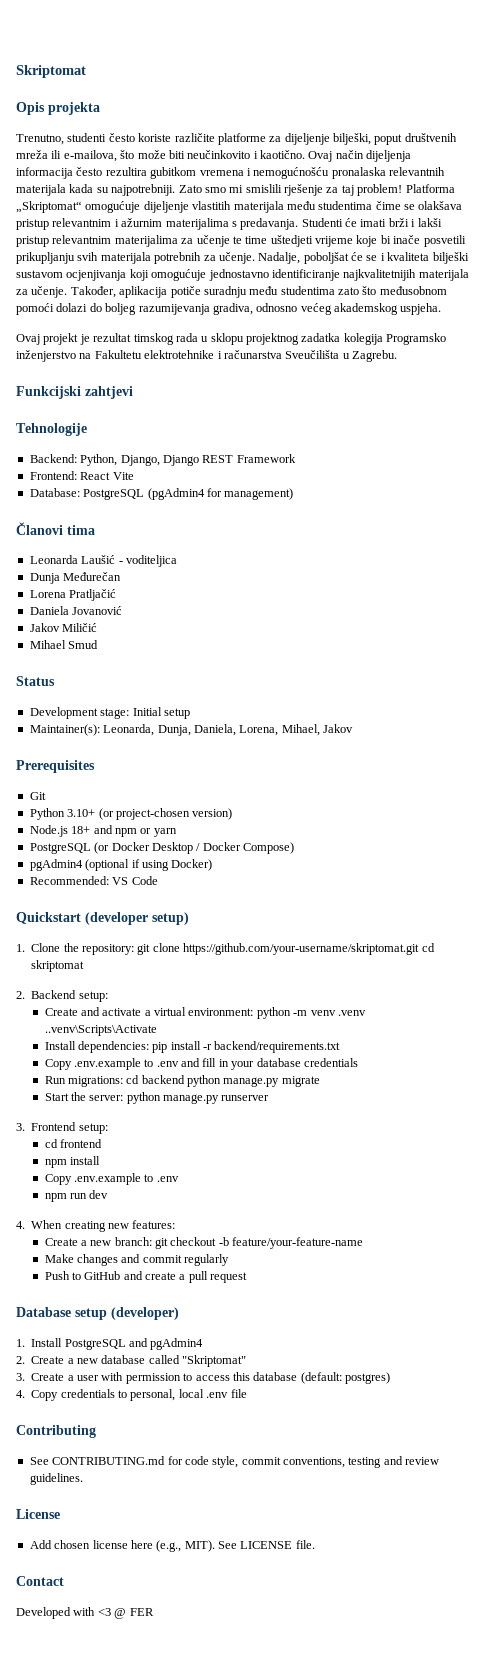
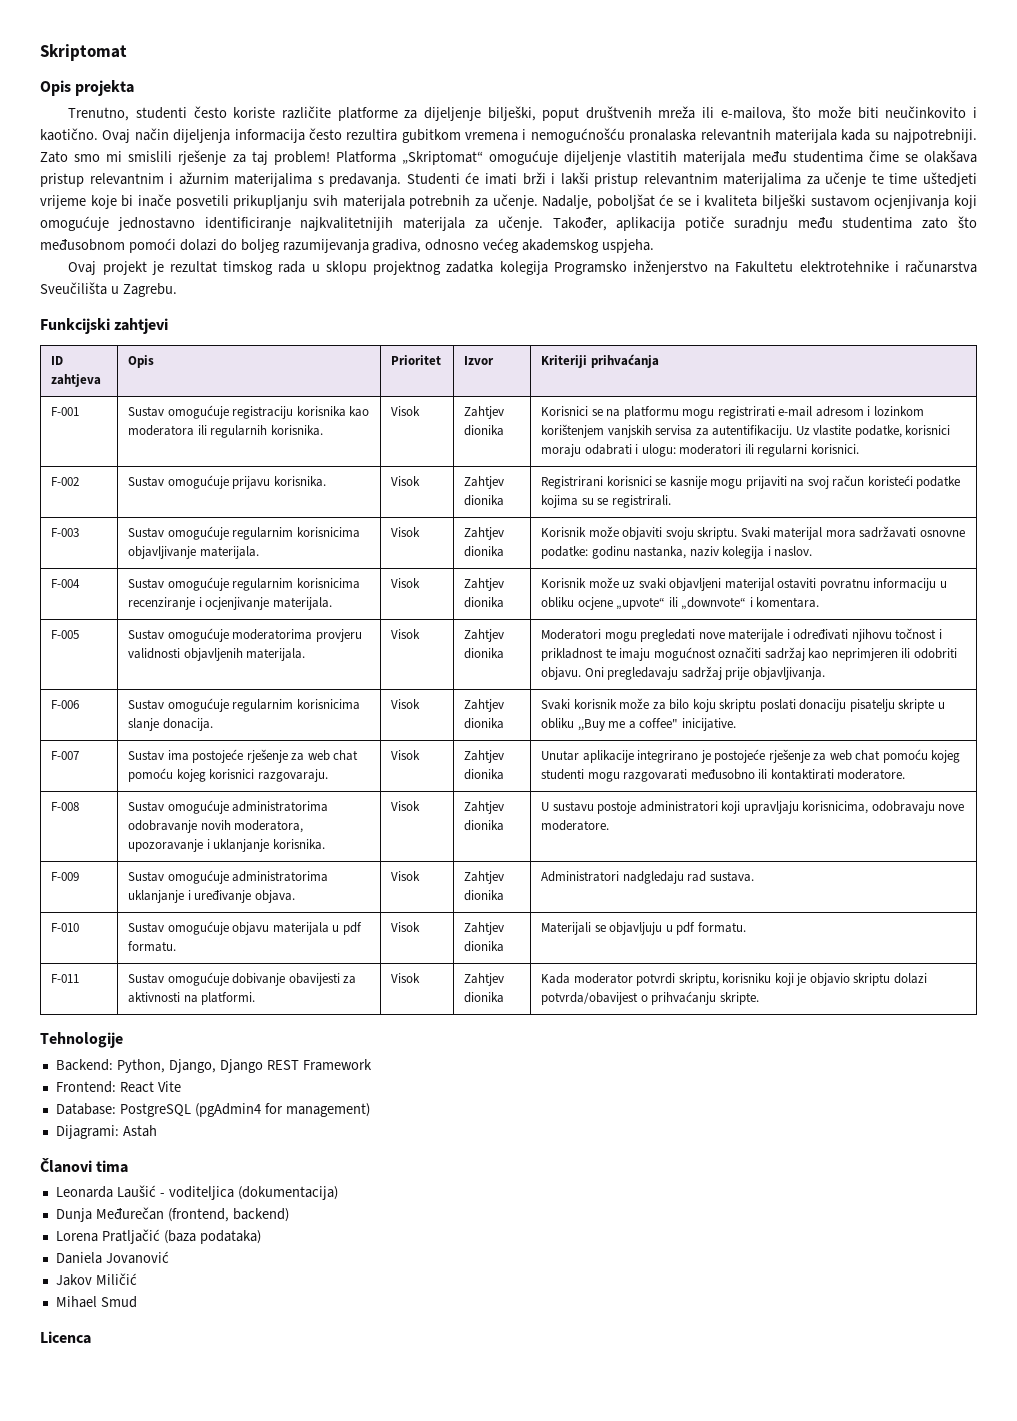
(133, 392) none -> [51,356,64,365] [51,374,102,387] [128,355,155,368] [391,355,442,365] [464,356,495,365] [541,354,659,368] [51,407,80,416] [128,405,370,419] [128,425,323,438] [391,406,421,416] [464,406,505,419] [464,425,505,436] [541,406,924,419] [541,424,951,438] [541,444,859,457] [51,477,80,486] [128,475,326,489] [391,476,421,486] [464,476,505,489] [464,495,505,506] [541,475,961,489] [541,495,671,508] [51,528,80,537] [128,526,360,540] [128,546,259,559] [391,527,421,537] [464,527,505,540] [464,546,505,557] [541,526,965,540] [541,546,813,559] [51,579,81,588] [128,577,360,591] [128,597,332,610] [391,578,421,588] [464,578,505,591] [464,597,505,608] [541,577,947,591] [541,597,820,610] [51,630,80,639] [128,628,362,642] [128,648,306,661] [391,629,421,639] [464,629,505,642] [464,648,505,659] [541,628,942,642] [541,647,957,661] [541,666,825,680] [51,700,80,709] [128,698,360,712] [128,718,213,731] [391,699,421,709] [464,699,505,712] [464,718,505,729] [541,698,945,712] [541,718,736,731] [51,751,80,760] [128,749,359,763] [128,768,328,782] [391,750,421,760] [464,750,505,763] [464,769,505,780] [541,749,961,763] [541,769,906,782] [51,802,80,811] [128,800,329,814] [128,820,304,833] [128,839,325,852] [391,801,421,811] [464,801,505,814] [464,820,505,831] [541,801,965,814] [541,820,610,831] [51,872,80,881] [128,870,329,884] [128,890,295,903] [391,871,421,881] [464,871,505,884] [464,890,505,901] [541,871,754,884] [51,923,80,932] [128,921,362,935] [128,941,177,952] [391,922,421,932] [464,922,505,935] [464,941,505,952] [541,922,746,935] [51,974,80,983] [128,972,357,986] [128,992,256,1005] [391,973,421,983] [464,973,505,986] [464,992,505,1003] [541,973,927,986] [541,991,759,1005] // ID zahtjeva | Opis | Prioritet | Izvor | Kriteriji prihvaćanja // F-001 | Sustav omogućuje registraciju korisnika kao moderatora ili regularnih korisnika. | Visok | Zahtjev dionika | Korisnici se na platformu mogu registrirati e-mail adresom i lozinkom korištenjem vanjskih servisa za autentifikaciju. Uz vlastite podatke, korisnici moraju odabrati i ulogu: moderatori ili regularni korisnici. // F-002 | Sustav omogućuje prijavu korisnika. | Visok | Zahtjev dionika | Registrirani korisnici se kasnije mogu prijaviti na svoj račun koristeći podatke kojima su se registrirali. // F-003 | Sustav omogućuje regularnim korisnicima objavljivanje materijala. | Visok | Zahtjev dionika | Korisnik može objaviti svoju skriptu. Svaki materijal mora sadržavati osnovne podatke: godinu nastanka, naziv kolegija i naslov. // F-004 | Sustav omogućuje regularnim korisnicima recenziranje i ocjenjivanje materijala. | Visok | Zahtjev dionika | Korisnik može uz svaki objavljeni materijal ostaviti povratnu informaciju u obliku ocjene „upvote“ ili „downvote“ i komentara. // F-005 | Sustav omogućuje moderatorima provjeru validnosti objavljenih materijala. | Visok | Zahtjev dionika | Moderatori mogu pregledati nove materijale i određivati njihovu točnost i prikladnost te imaju mogućnost označiti sadržaj kao neprimjeren ili odobriti objavu. Oni pregledavaju sadržaj prije objavljivanja. // F-006 | Sustav omogućuje regularnim korisnicima slanje donacija. | Visok | Zahtjev dionika | Svaki korisnik može za bilo koju skriptu poslati donaciju pisatelju skripte u obliku ,,Buy me a coffee" inicijative. // F-007 | Sustav ima postojeće rješenje za web chat pomoću kojeg korisnici razgovaraju. | Visok | Zahtjev dionika | Unutar aplikacije integrirano je postojeće rješenje za web chat pomoću kojeg studenti mogu razgovarati međusobno ili kontaktirati moderatore. // F-008 | Sustav omogućuje administratorima odobravanje novih moderatora, upozoravanje i uklanjanje korisnika. | Visok | Zahtjev dionika | U sustavu postoje administratori koji upravljaju korisnicima, odobravaju nove moderatore. // F-009 | Sustav omogućuje administratorima uklanjanje i uređivanje objava. | Visok | Zahtjev dionika | Administratori nadgledaju rad sustava. // F-010 | Sustav omogućuje objavu materijala u pdf formatu. | Visok | Zahtjev dionika | Materijali se objavljuju u pdf formatu. // F-011 | Sustav omogućuje dobivanje obavijesti za aktivnosti na platformi. | Visok | Zahtjev dionika | Kada moderator potvrdi skriptu, korisniku koji je objavio skriptu dolazi potvrda/obavijest o prihvaćanju skripte.
(294, 494) none -> [55,1125,157,1139] // Dijagrami: Astah
(177, 561) none -> [237,1186,338,1200] (dokumentacija)
(122, 576) none -> [167,1208,289,1222] (frontend, backend)
(117, 595) none -> [163,1230,261,1244] (baza podataka)
[16,676,55,686] [29,707,190,719] [29,724,353,736] [16,760,95,773] [29,792,46,800] [29,808,233,820] [29,825,177,837] [29,842,294,854] [29,859,213,871] [29,876,158,885] [16,912,189,925] [16,943,435,955] [31,960,85,972] [16,990,108,1002] [44,1007,366,1019] [44,1025,157,1036] [44,1041,341,1053] [44,1058,358,1070] [44,1075,320,1087] [44,1092,270,1104] [16,1122,108,1134] [44,1139,102,1148] [44,1156,100,1168] [44,1173,179,1185] [44,1190,109,1202] [16,1220,176,1232] [44,1237,364,1249] [44,1254,230,1266] [44,1271,248,1283] [16,1307,179,1320] [16,1338,204,1350] [16,1355,247,1367] [16,1372,390,1384] [16,1389,247,1401] [16,1425,96,1438] [29,1456,440,1468] [29,1473,83,1485] [16,1509,60,1519] [29,1540,315,1552] [16,1576,64,1586] [16,1607,154,1619] Status // Development stage: Initial setup // Maintainer(s): Leonarda, Dunja, Daniela, Lorena, Mihael, Jakov // Prerequisites // Git // Python 3.10+ (or project-chosen version) // Node.js 18+ and npm or yarn // PostgreSQL (or Docker Desktop / Docker Compose) // pgAdmin4 (optional if using Docker) // Recommended: VS Code // Quickstart (developer setup) // 1. Clone the repository: git clone https://github.com/your-username/skriptomat.git cd skriptomat // 2. Backend setup: // Create and activate a virtual environment: python -m venv .venv ..venv\Scripts\Activate // Install dependencies: pip install -r backend/requirements.txt // Copy .env.example to .env and fill in your database credentials // Run migrations: cd backend python manage.py migrate // Start the server: python manage.py runserver // 3. Frontend setup: // cd frontend // npm install // Copy .env.example to .env // npm run dev // 4. When creating new features: // Create a new branch: git checkout -b feature/your-feature-name // Make changes and commit regularly // Push to GitHub and create a pull request // Database setup (developer) // 1. Install PostgreSQL and pgAdmin4 // 2. Create a new database called "Skriptomat" // 3. Create a user with permission to access this database (default: postgres) // 4. Copy credentials to personal, local .env file // Contributing // See CONTRIBUTING.md for code style, commit conventions, testing and review guidelines. // License // Add chosen license here (e.g., MIT). See LICENSE file. // Contact // Developed with <3 @ FER -> [40,1331,91,1344] Licenca

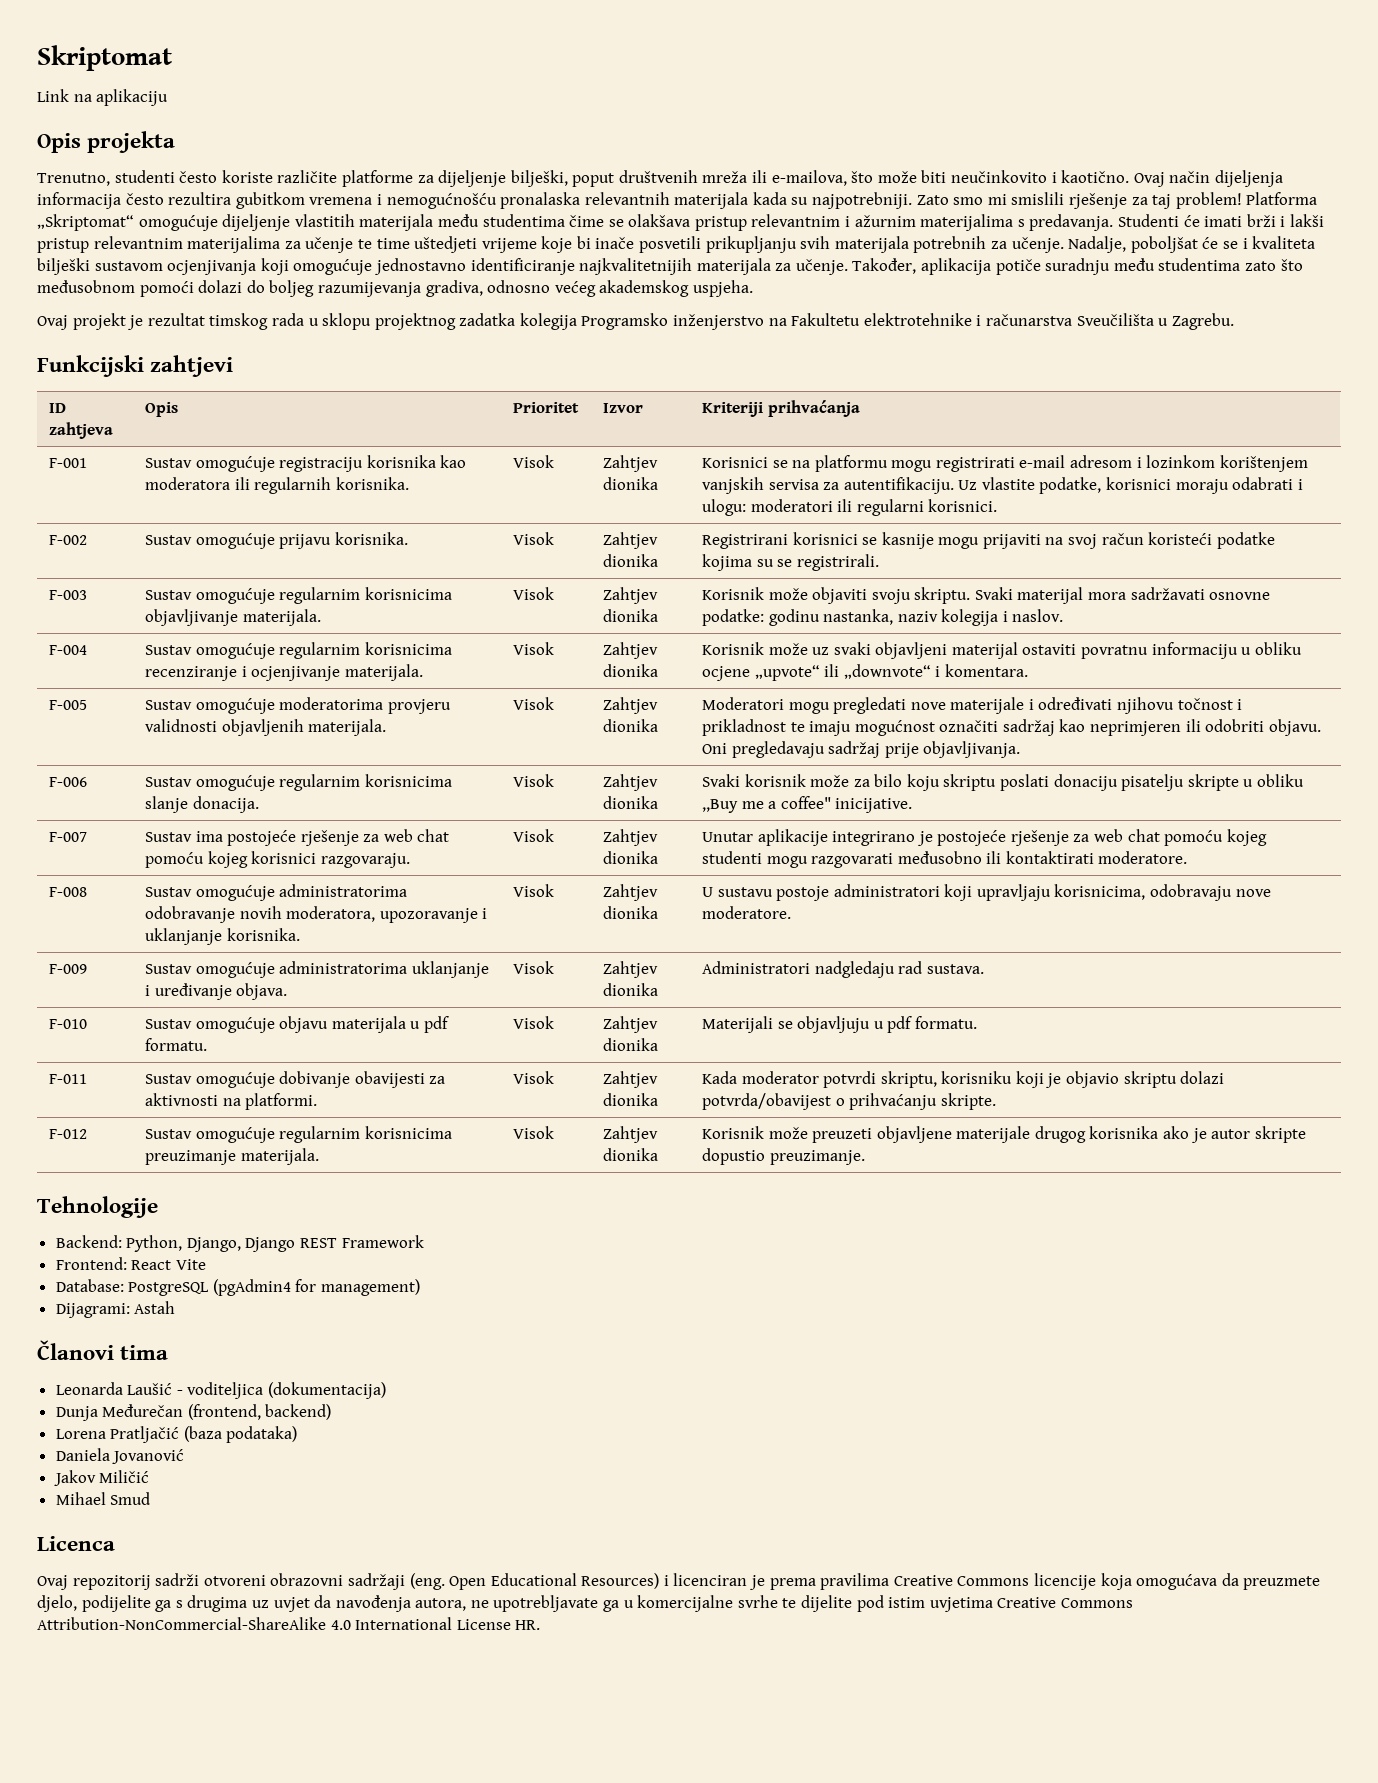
(127, 52) none -> [37,89,169,106] // Link na aplikaciju
(759, 998) none -> [48,1129,87,1139] [144,1126,452,1143] [144,1148,319,1165] [512,1126,554,1139] [602,1126,658,1143] [602,1148,658,1161] [701,1126,1306,1143] [701,1148,865,1165] // F-012 | Sustav omogućuje regularnim korisnicima preuzimanje materijala. | Visok | Zahtjev dionika | Korisnik može preuzeti objavljene materijale drugog korisnika ako je autor skripte dopustio preuzimanje.
(91, 1337) none -> [37,1573,1321,1590] [37,1595,1133,1612] [37,1617,541,1630] // Ovaj repozitorij sadrži otvoreni obrazovni sadržaji (eng. Open Educational Resources) i licenciran je prema pravilima Creative Commons licencije koja omogućava da preuzmete djelo, podijelite ga s drugima uz uvjet da navođenja autora, ne upotrebljavate ga u komercijalne svrhe te dijelite pod istim uvjetima Creative Commons Attribution-NonCommercial-ShareAlike 4.0 International License HR.

